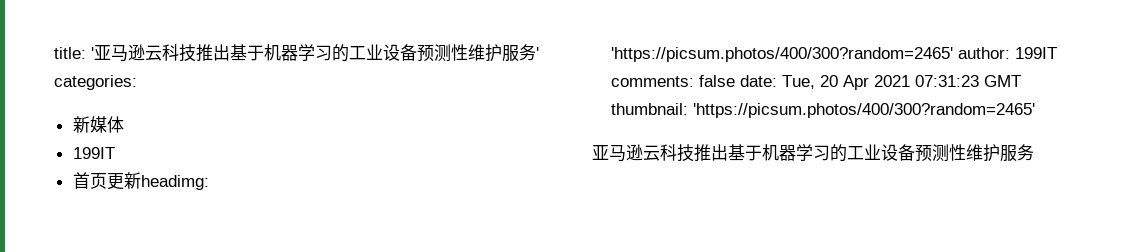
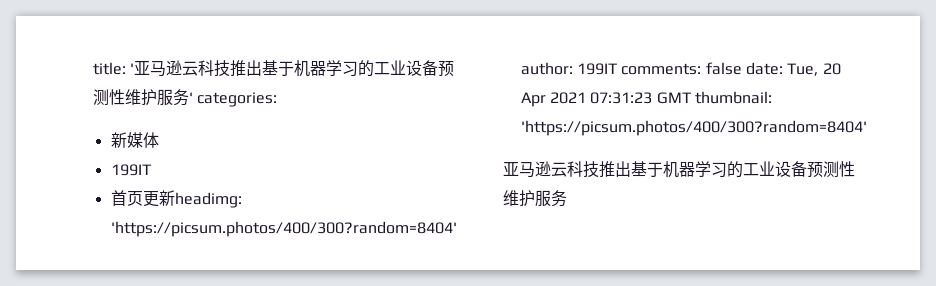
[610,47,953,62] 'https://picsum.photos/400/300?random=2465' -> [110,221,457,237] 'https://picsum.photos/400/300?random=8404'
[692,103,1035,118] 'https://picsum.photos/400/300?random=2465' -> [520,120,867,136] 'https://picsum.photos/400/300?random=8404'

